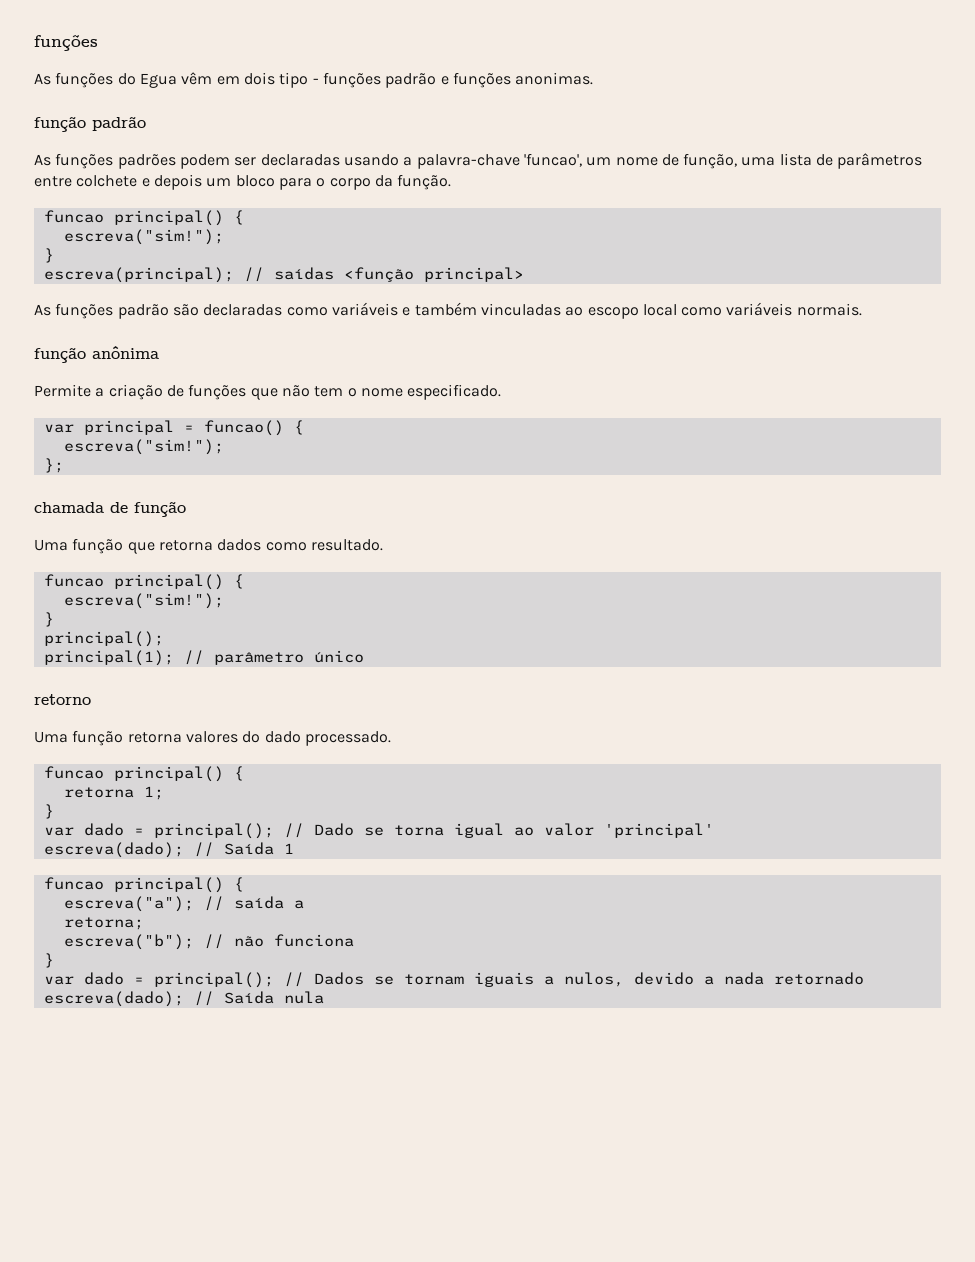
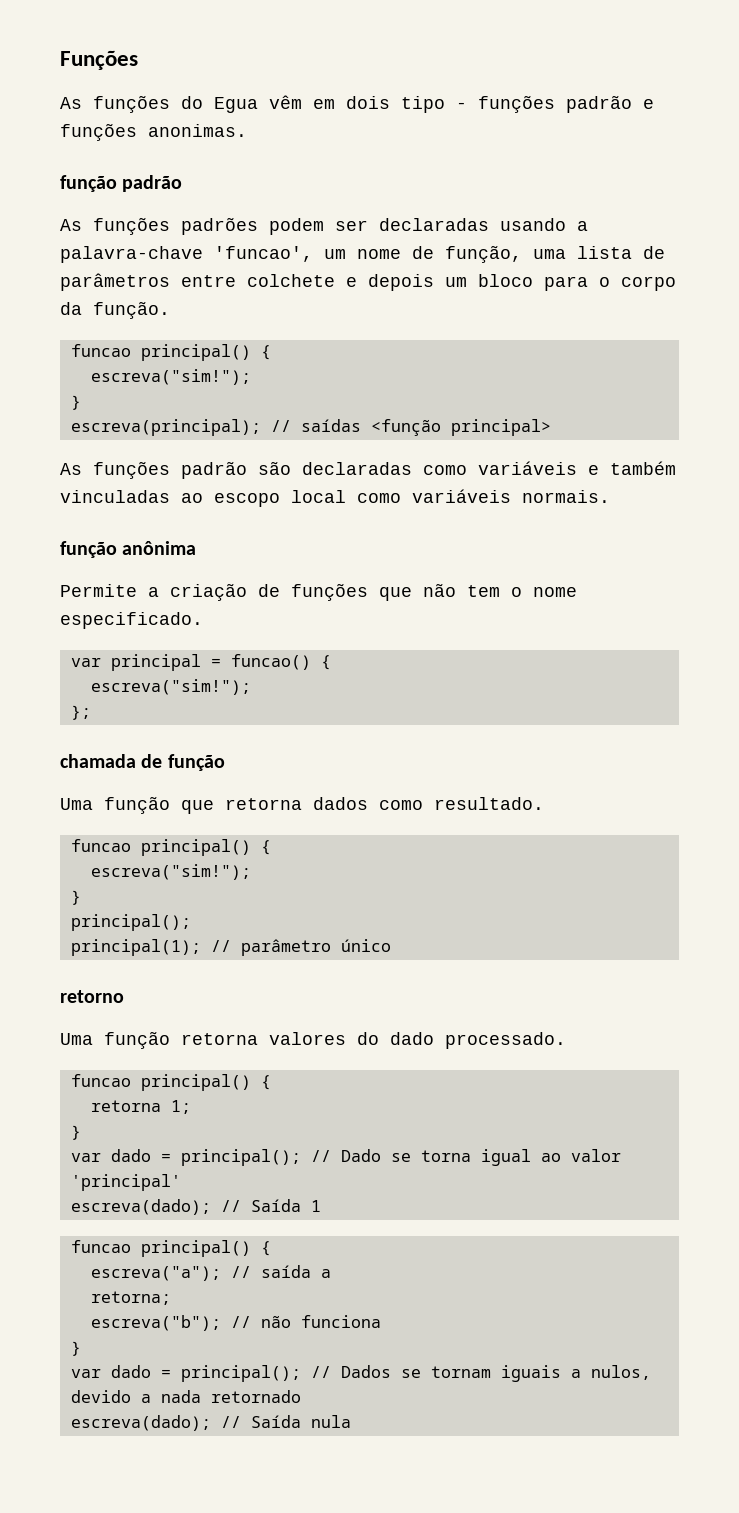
[34,34,98,51] funções -> [60,50,138,70] Funções

